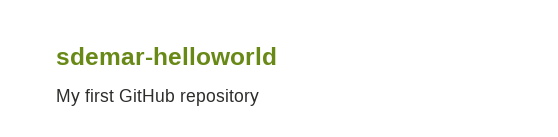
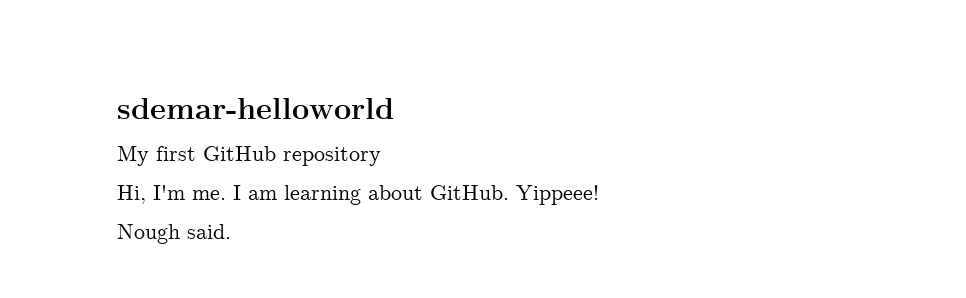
(259, 97) none -> [117,185,599,205] [117,224,231,244] // Hi, I'm me. I am learning about GitHub. Yippeee! // Nough said.

